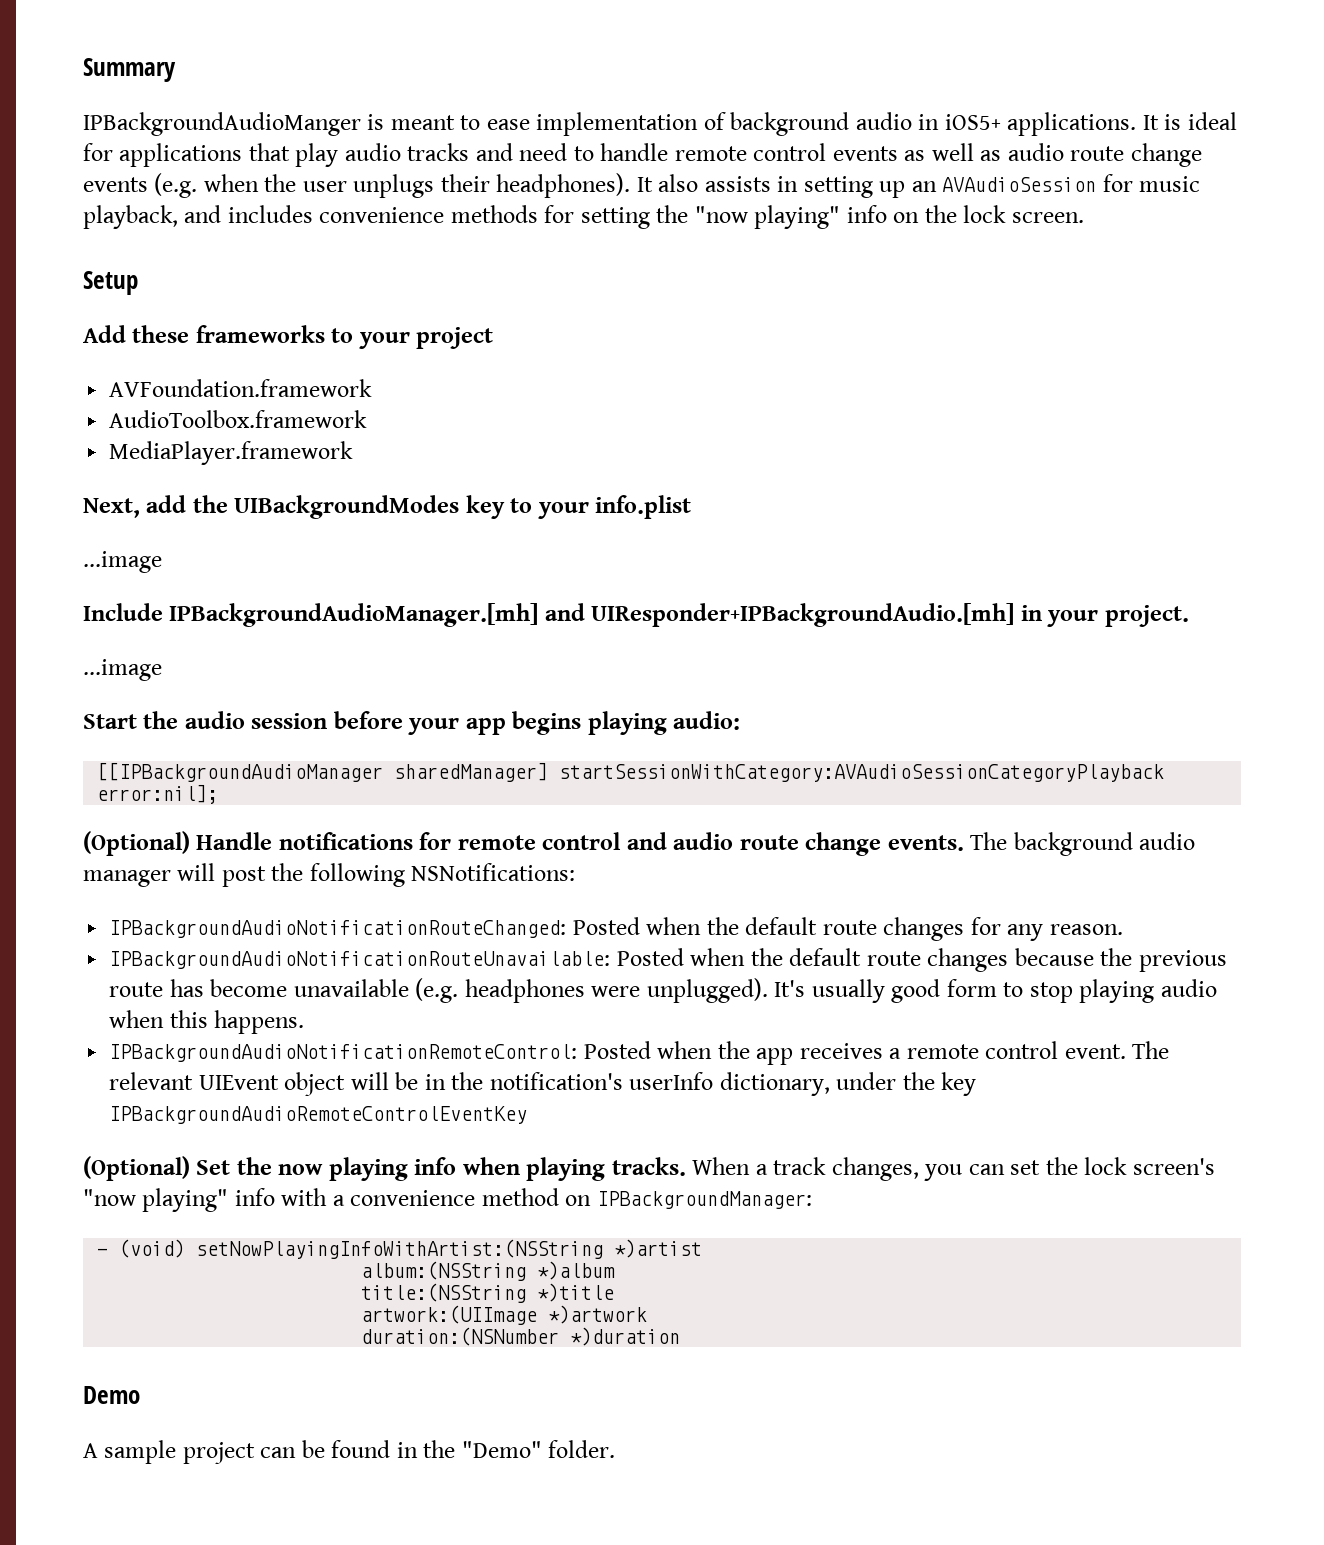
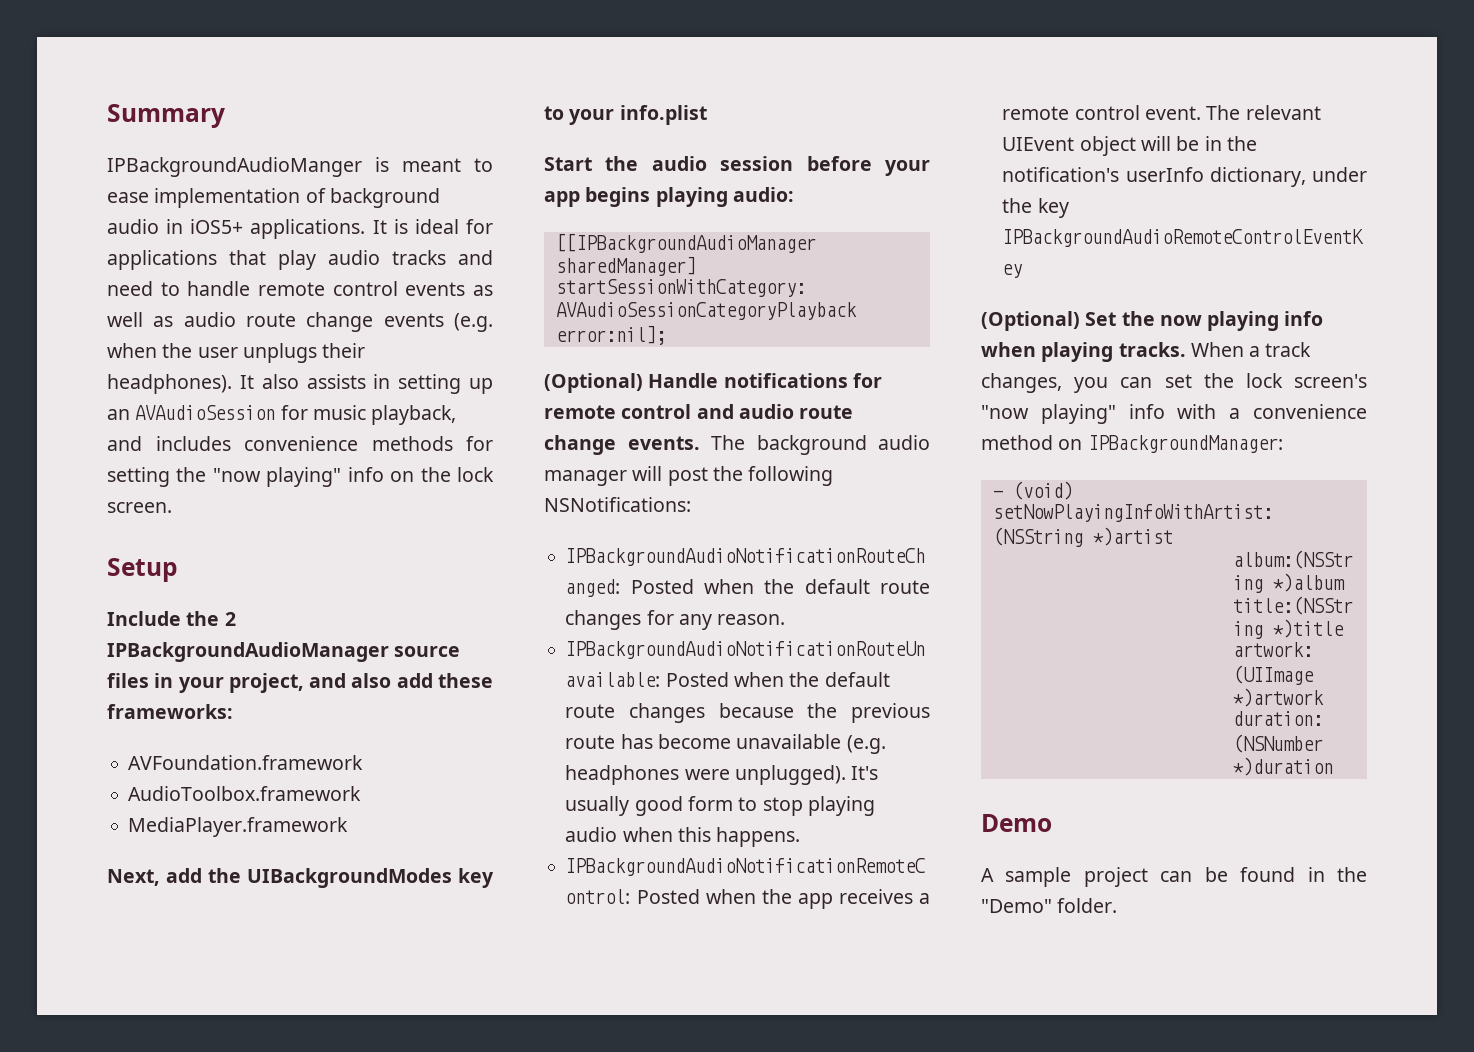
[83,325,494,349] Add these frameworks to your project -> [107,611,236,626] [107,642,461,662] [107,673,493,693] [107,704,233,719] Include the 2 IPBackgroundAudioManager source files in your project, and also add these frameworks:
[83,551,162,573] [83,603,1189,627] [83,659,162,681] // ...image // Include IPBackgroundAudioManager.[mh] and UIResponder+IPBackgroundAudio.[mh] in your project. // ...image -> (707, 115) none

